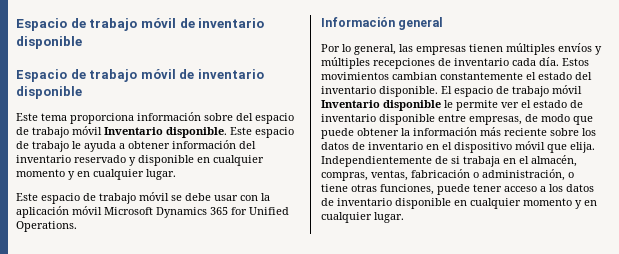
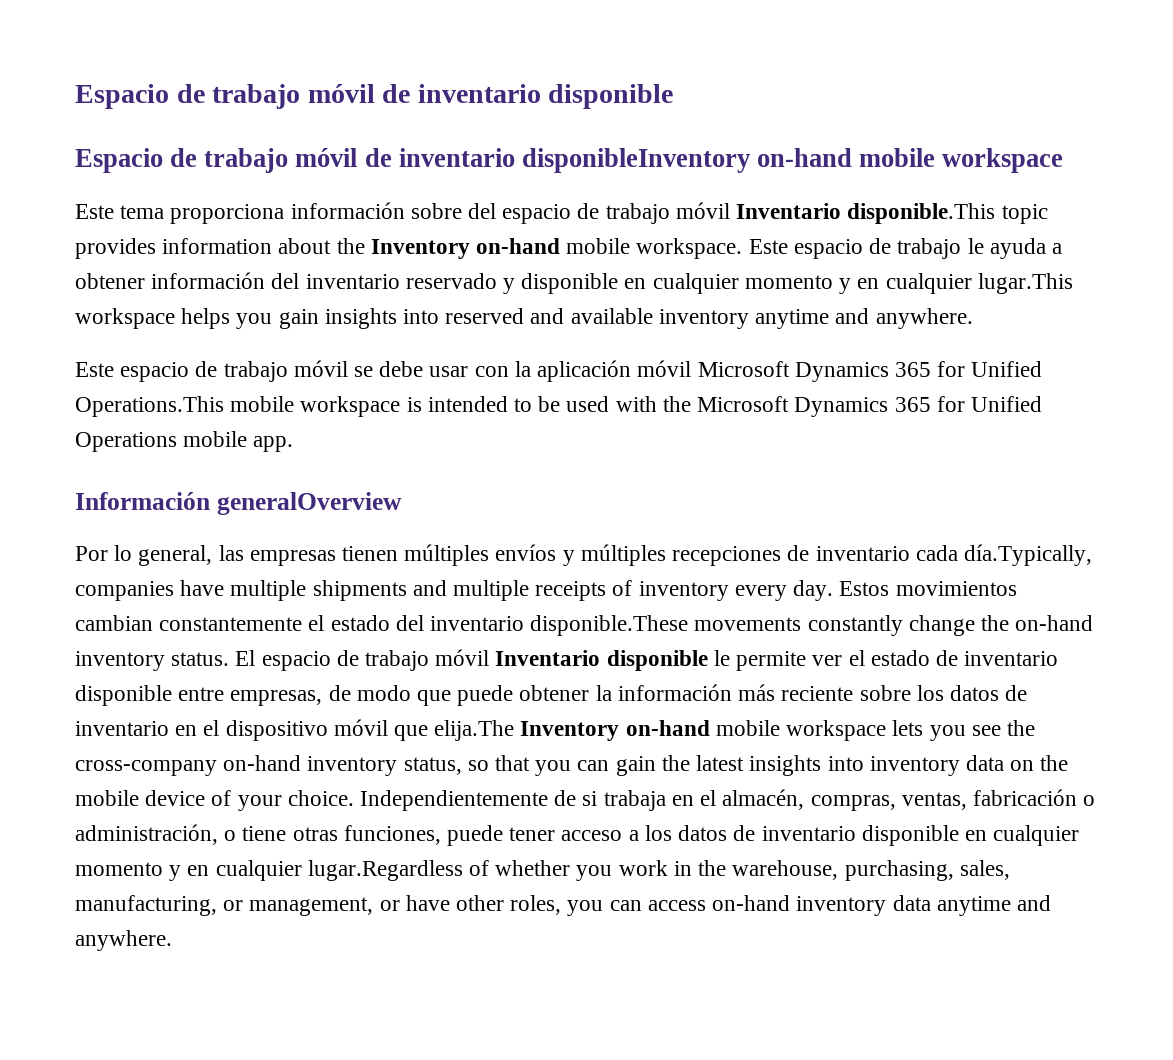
[16,86,82,99] disponible -> [521,148,1064,173] disponibleInventory on-hand mobile workspace
[166,127,227,138] disponible. -> [847,203,1048,224] [75,238,743,259] disponible.This topic provides information about the Inventory on-hand mobile workspace.
[146,169,176,180] lugar. -> [977,273,1073,294] [75,308,973,329] lugar.This workspace helps you gain insights into reserved and available inventory anytime and anywhere.
[16,221,77,232] Operations. -> [75,396,1042,417] [75,431,294,452] Operations.This mobile workspace is intended to be used with the Microsoft Dynamics 365 for Unified Operations mobile app.
[398,17,444,30] general -> [216,492,402,515] generalOverview
[539,57,559,66] día. -> [963,544,1092,566] [75,580,834,601] día.Typically, companies have multiple shipments and multiple receipts of inventory every day.
[379,86,438,97] disponible. -> [530,615,1094,636] [75,651,230,671] disponible.These movements constantly change the on-hand inventory status.
[570,142,595,153] elija. -> [434,720,1035,741] [75,755,1069,776] [75,790,354,811] elija.The Inventory on-hand mobile workspace lets you see the cross-company on-hand inventory status, so that you can gain the latest insights into inventory data on the mobile device of your choice.
[374,212,404,223] lugar. -> [307,860,1010,881] [75,895,1051,916] [75,930,172,951] lugar.Regardless of whether you work in the warehouse, purchasing, sales, manufacturing, or management, or have other roles, you can access on-hand inventory data anytime and anywhere.

